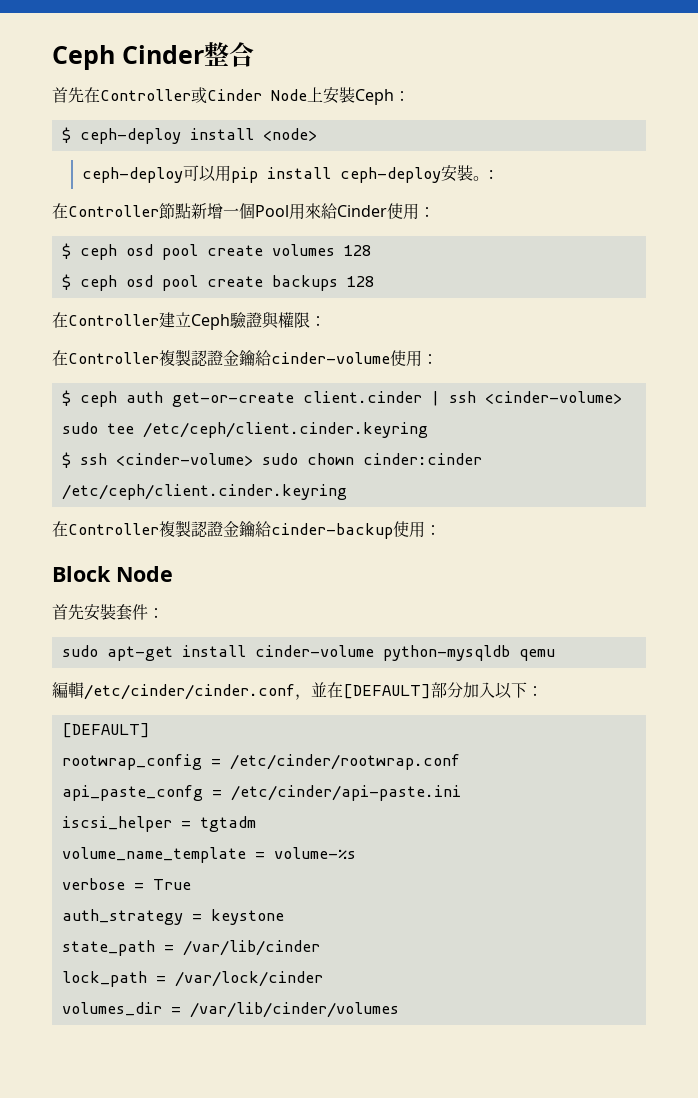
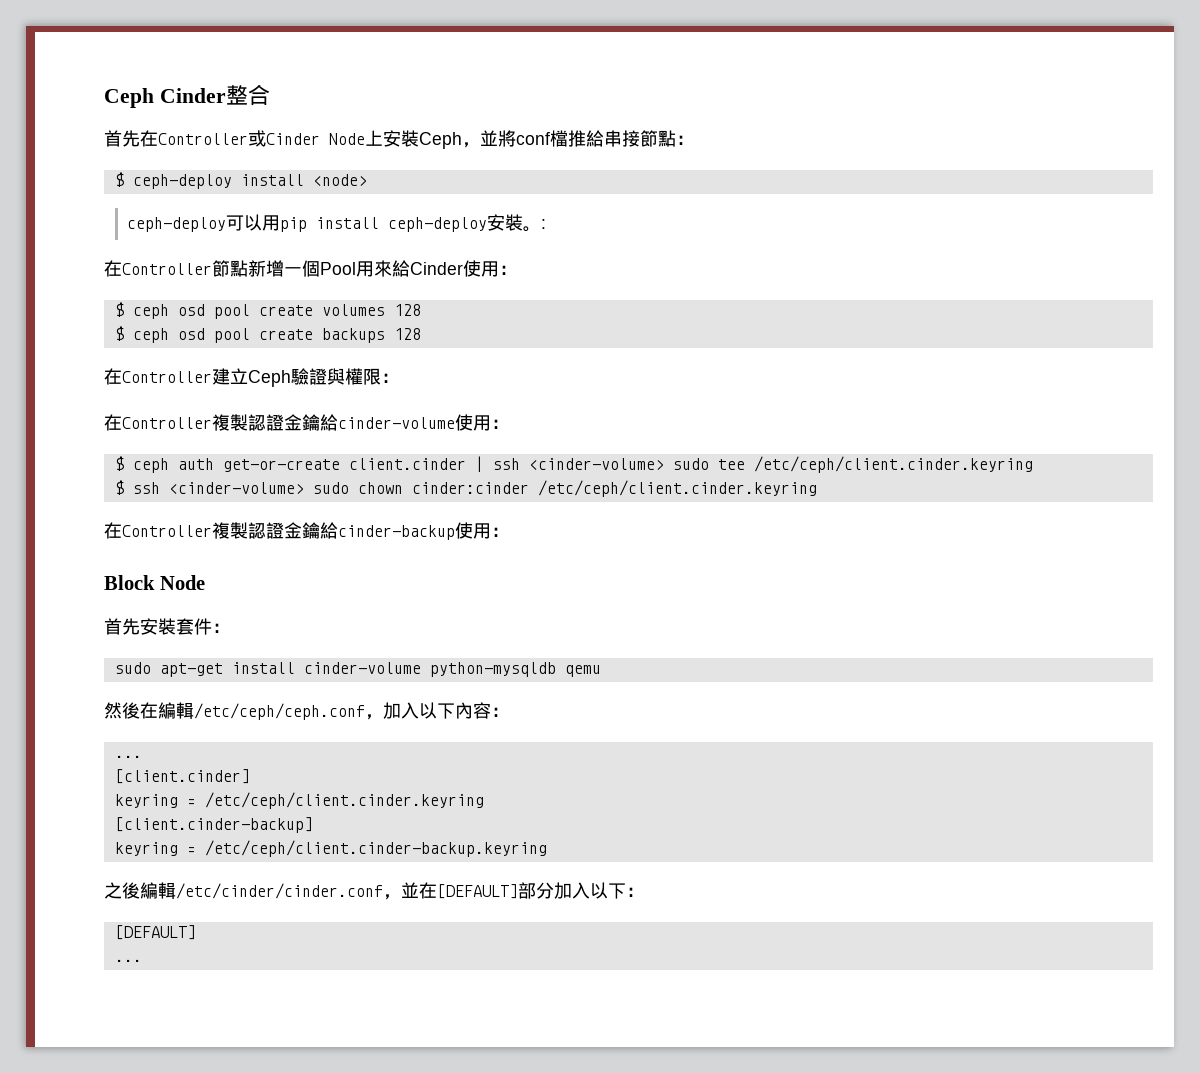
(394, 97) none -> [462,130,676,148] ，並將conf檔推給串接節點
(555, 655) none -> [104,702,509,720] [114,755,142,758] [114,769,250,784] [114,792,484,809] [114,817,313,833] [114,840,547,857] [104,882,140,899] 然後在編輯/etc/ceph/ceph.conf，加入以下內容： // ... // [client.cinder] // keyring = /etc/ceph/client.cinder.keyring // [client.cinder-backup] // keyring = /etc/ceph/client.cinder-backup.keyring // 之後
[61,754,460,770] [61,785,461,801] [61,816,256,832] [61,847,356,863] [61,878,191,890] [61,909,284,925] [61,940,320,956] [61,971,323,987] [61,1002,399,1018] rootwrap_config = /etc/cinder/rootwrap.conf // api_paste_confg = /etc/cinder/api-paste.ini // iscsi_helper = tgtadm // volume_name_template = volume-%s // verbose = True // auth_strategy = keystone // state_path = /var/lib/cinder // lock_path = /var/lock/cinder // volumes_dir = /var/lib/cinder/volumes -> [114,959,142,962] ...

